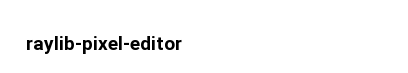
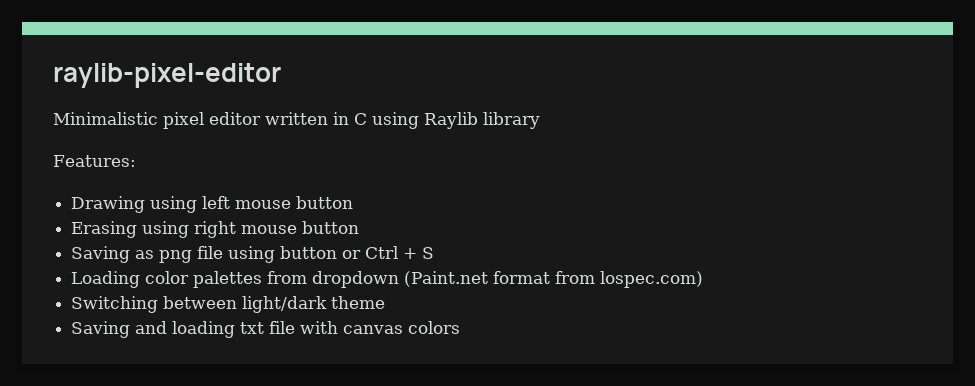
(182, 45) none -> [53,112,540,129] [53,155,136,167] [71,196,354,213] [71,221,360,238] [71,246,435,263] [71,271,704,288] [71,296,386,313] [71,321,461,338] // Minimalistic pixel editor written in C using Raylib library // Features: // Drawing using left mouse button // Erasing using right mouse button // Saving as png file using button or Ctrl + S // Loading color palettes from dropdown (Paint.net format from lospec.com) // Switching between light/dark theme // Saving and loading txt file with canvas colors

